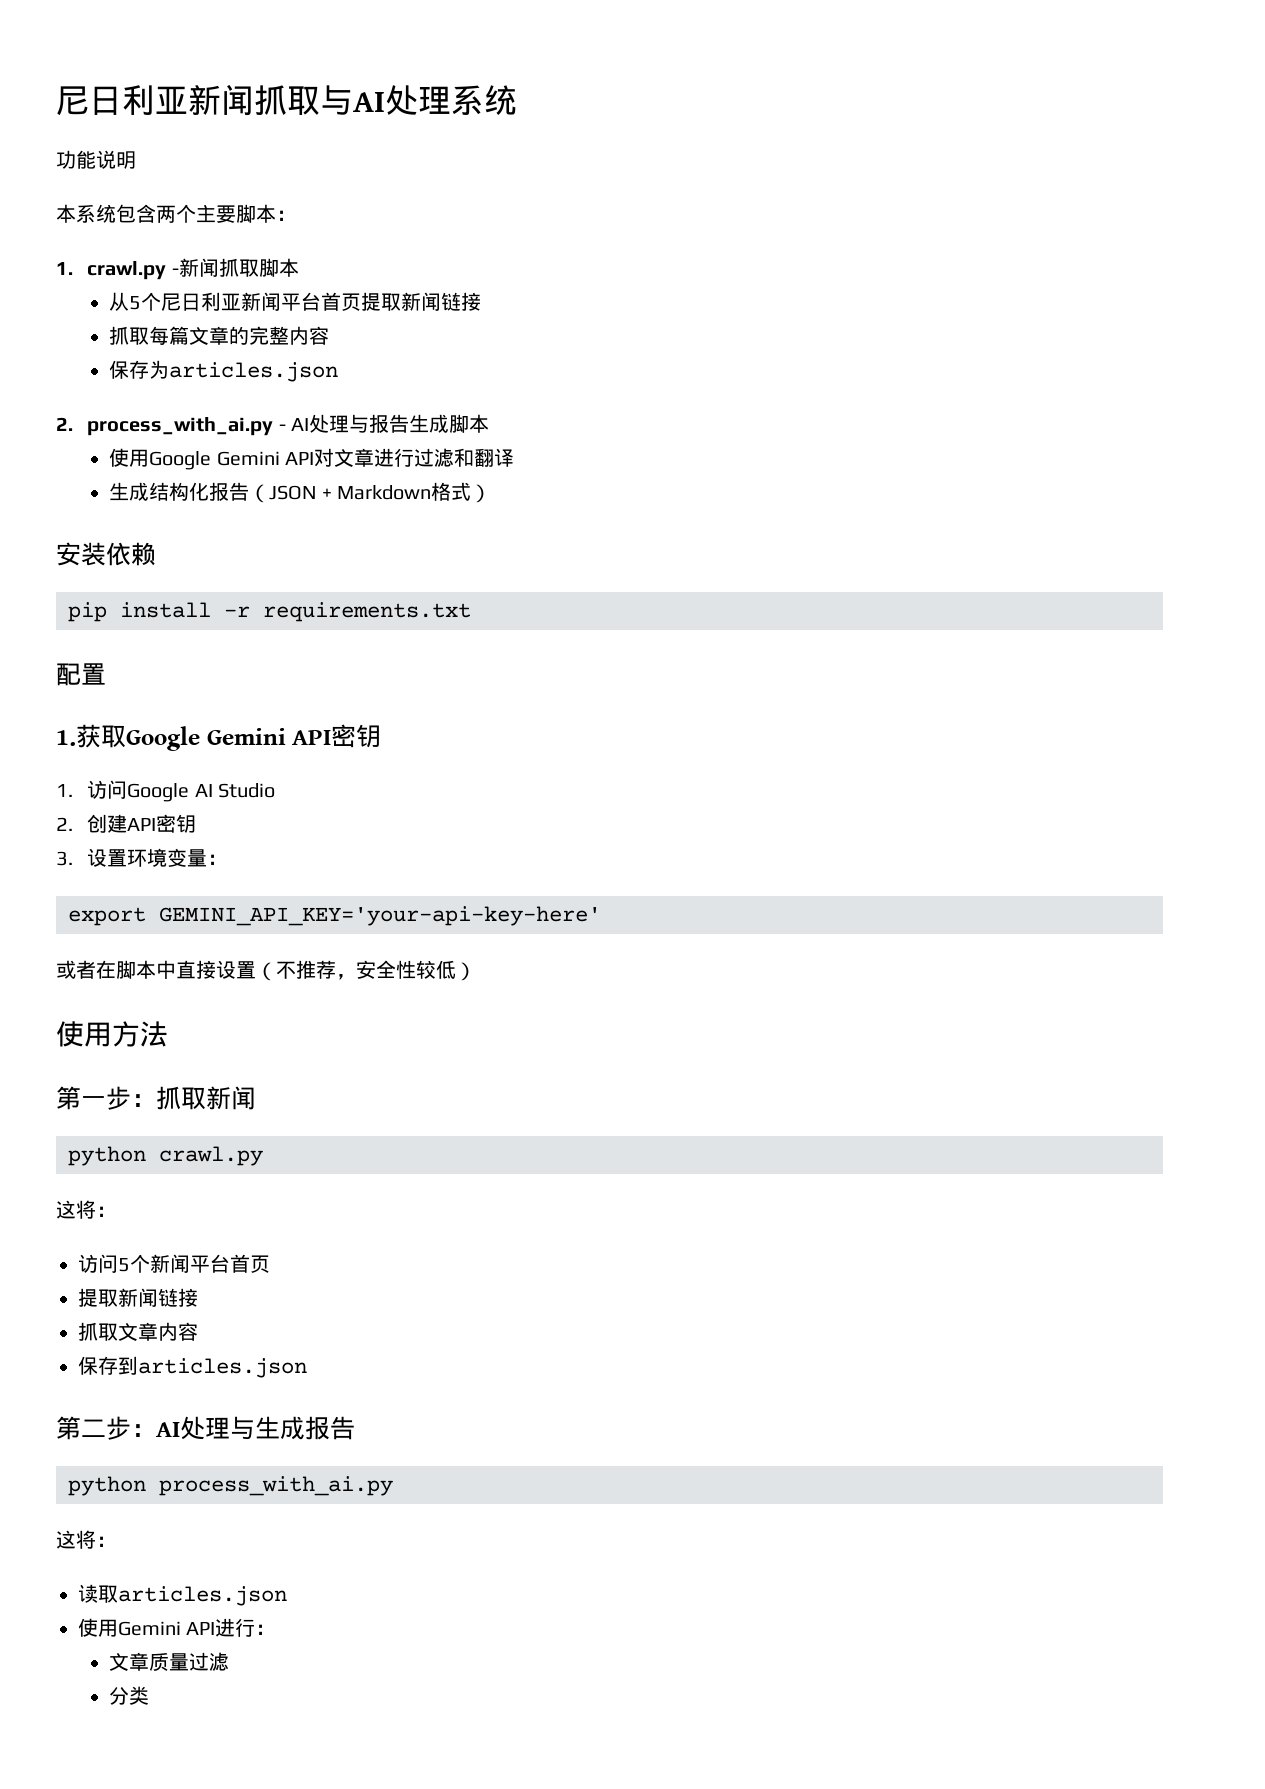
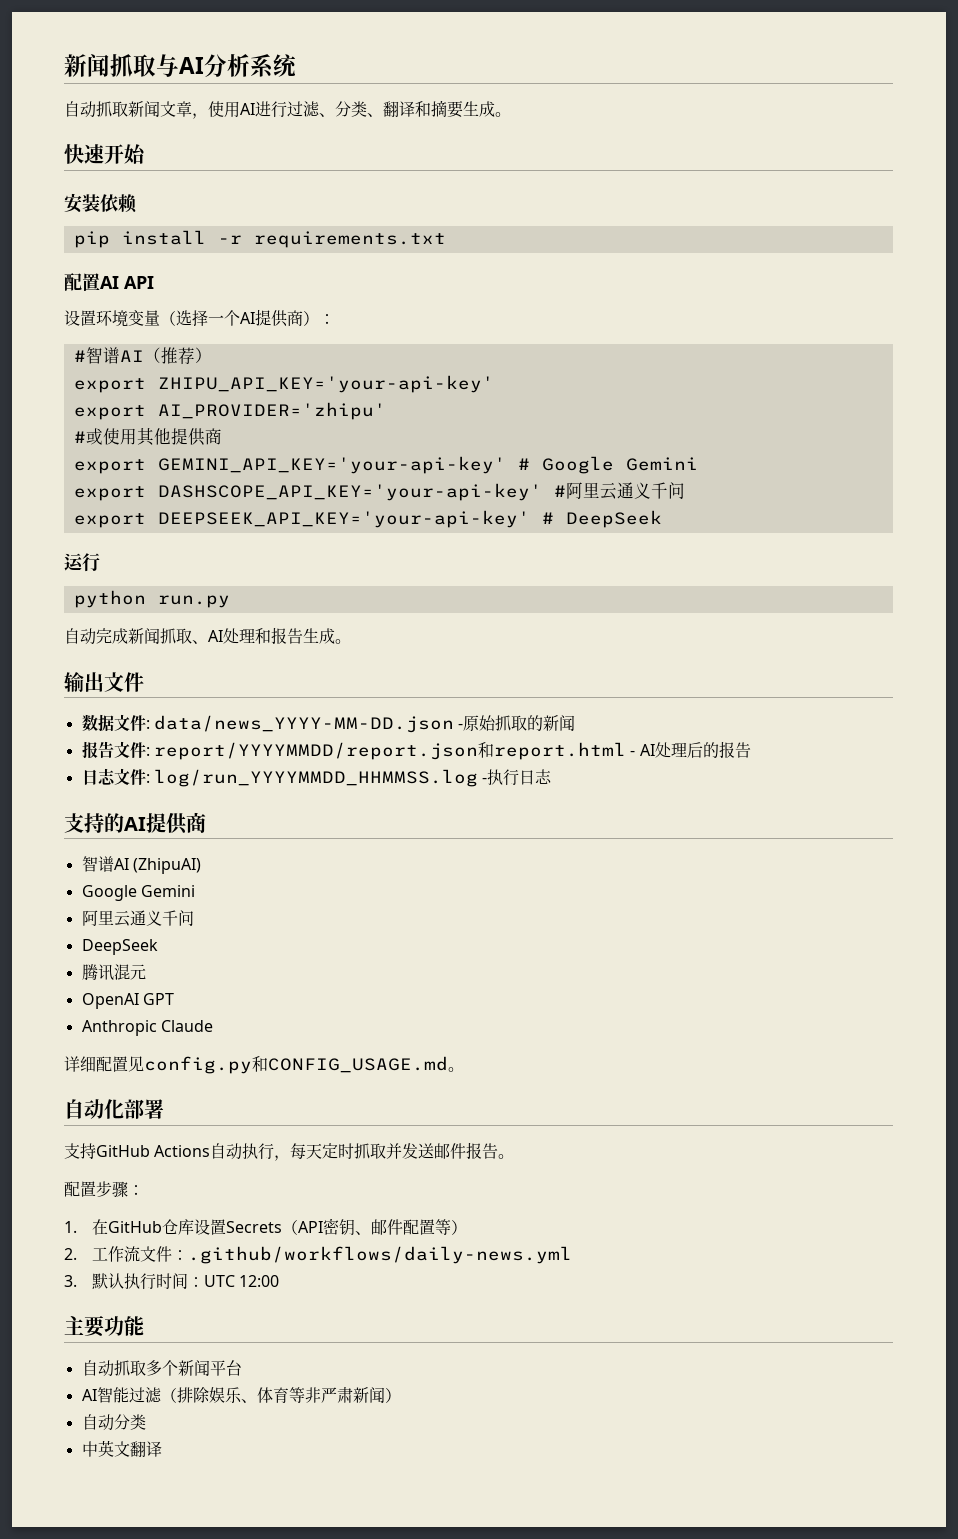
[56,85,188,116] 尼日利亚 -> (64, 65) none
[385,85,451,115] 处理 -> [204,54,250,77] 分析
[56,150,136,169] [56,204,296,223] [56,258,299,280] [109,292,482,311] [109,326,330,345] [109,360,339,382] [56,414,490,436] [109,448,515,470] [109,482,492,503] 功能说明 // 本系统包含两个主要脚本： // 1. crawl.py -新闻抓取脚本 // 从5个尼日利亚新闻平台首页提取新闻链接 // 抓取每篇文章的完整内容 // 保存为articles.json // 2. process_with_ai.py - AI处理与报告生成脚本 // 使用Google Gemini API对文章进行过滤和翻译 // 生成结构化报告（JSON + Markdown格式） -> [64,100,511,119] [64,144,146,164] 自动抓取新闻文章，使用AI进行过滤、分类、翻译和摘要生成。 // 快速开始
[56,724,382,751] [56,780,276,802] [56,814,197,833] [56,848,228,867] [68,906,601,926] [56,960,476,981] [56,1021,168,1047] [56,1086,256,1110] [68,1146,263,1166] [56,1200,116,1219] [78,1254,270,1273] [78,1288,198,1307] [78,1322,198,1341] [78,1356,307,1378] [56,1416,355,1440] [68,1476,393,1496] [56,1530,116,1549] [78,1584,287,1606] [78,1618,276,1637] [109,1652,230,1671] [109,1686,150,1705] // 1.获取Google Gemini API密钥 // 1.访问Google AI Studio // 2.创建API密钥 // 3.设置环境变量： // export GEMINI_API_KEY='your-api-key-here' // 或者在脚本中直接设置（不推荐，安全性较低） // 使用方法 // 第一步：抓取新闻 // python crawl.py // 这将： // 访问5个新闻平台首页 // 提取新闻链接 // 抓取文章内容 // 保存到articles.json // 第二步：AI处理与生成报告 // python process_with_ai.py // 这将： // 读取articles.json // 使用Gemini API进行： // 文章质量过滤 // 分类 -> [100,276,154,289] [64,309,335,327] [73,347,212,365] [73,375,494,393] [73,402,386,420] [73,428,222,446] [73,456,698,474] [73,482,685,501] [73,510,662,528] [64,553,100,572] [73,590,230,608] [64,627,351,645] [64,671,144,692] [81,714,576,733] [81,741,751,760] [81,768,553,787] [64,812,206,835] [81,856,201,874] [81,885,195,901] [81,910,194,927] [81,939,158,955] [81,964,146,980] [81,993,174,1009] [81,1020,213,1036] [64,1056,464,1074] [64,1099,164,1119] [64,1142,515,1161] [64,1181,144,1198] [64,1218,467,1236] [64,1246,572,1264] [64,1273,280,1290] [64,1316,144,1337] [81,1360,242,1377] [81,1386,401,1403] [81,1414,146,1431] [81,1440,162,1457] AI API // 设置环境变量（选择一个AI提供商）： // #智谱AI（推荐） // export ZHIPU_API_KEY='your-api-key' // export AI_PROVIDER='zhipu' // #或使用其他提供商 // export GEMINI_API_KEY='your-api-key' # Google Gemini // export DASHSCOPE_API_KEY='your-api-key' #阿里云通义千问 // export DEEPSEEK_API_KEY='your-api-key' # DeepSeek // 运行 // python run.py // 自动完成新闻抓取、AI处理和报告生成。 // 输出文件 // 数据文件: data/news_YYYY-MM-DD.json -原始抓取的新闻 // 报告文件: report/YYYYMMDD/report.json和report.html - AI处理后的报告 // 日志文件: log/run_YYYYMMDD_HHMMSS.log -执行日志 // 支持的AI提供商 // 智谱AI (ZhipuAI) // Google Gemini // 阿里云通义千问 // DeepSeek // 腾讯混元 // OpenAI GPT // Anthropic Claude // 详细配置见config.py和CONFIG_USAGE.md。 // 自动化部署 // 支持GitHub Actions自动执行，每天定时抓取并发送邮件报告。 // 配置步骤： // 1.在GitHub仓库设置Secrets（API密钥、邮件配置等） // 2.工作流文件：.github/workflows/daily-news.yml // 3.默认执行时间：UTC 12:00 // 主要功能 // 自动抓取多个新闻平台 // AI智能过滤（排除娱乐、体育等非严肃新闻） // 自动分类 // 中英文翻译

